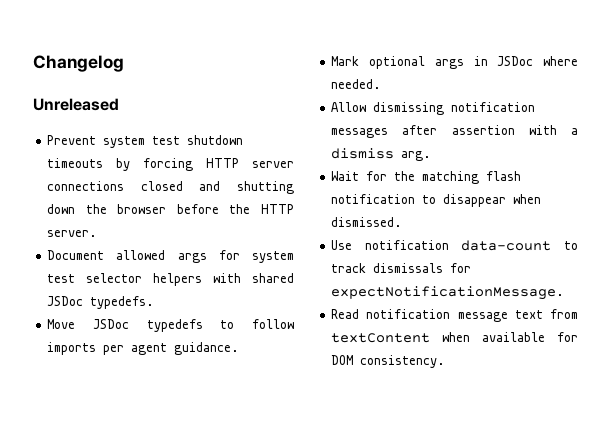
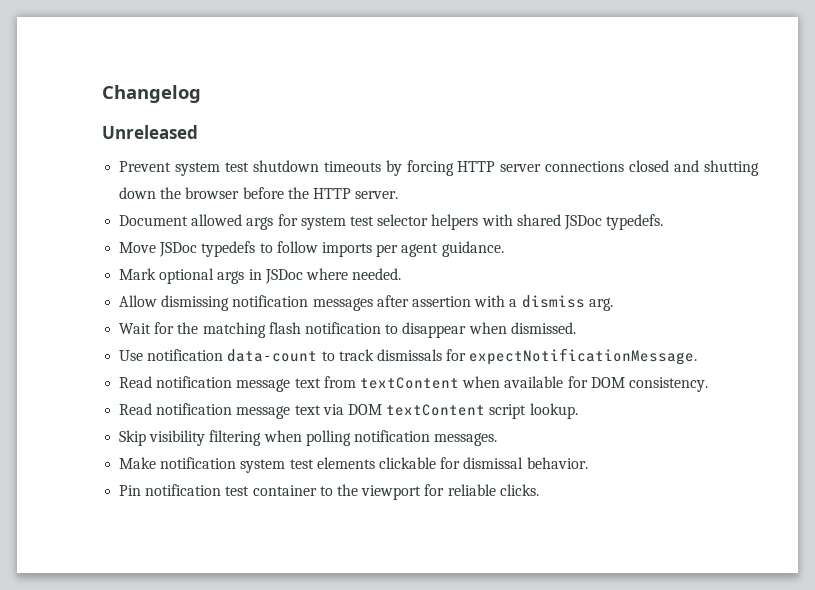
(446, 361) none -> [119,403,578,419] [119,430,498,446] [119,457,588,473] [119,484,539,500] // Read notification message text via DOM textContent script lookup. // Skip visibility filtering when polling notification messages. // Make notification system test elements clickable for dismissal behavior. // Pin notification test container to the viewport for reliable clicks.

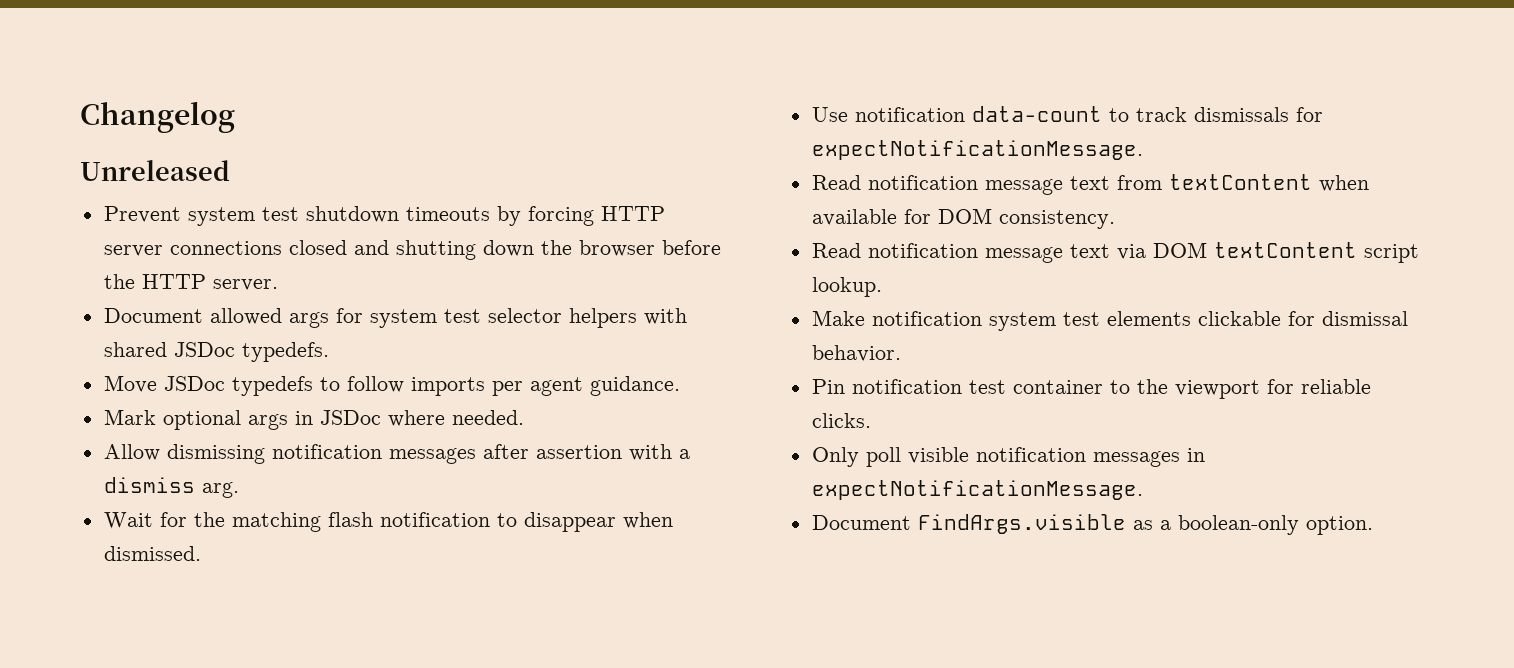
[119,430,498,446] // Skip visibility filtering when polling notification messages. -> (882, 287) none
(539, 490) none -> [811,447,1205,467] [811,480,1143,500] [811,514,1373,535] // Only poll visible notification messages in expectNotificationMessage. // Document FindArgs.visible as a boolean-only option.

